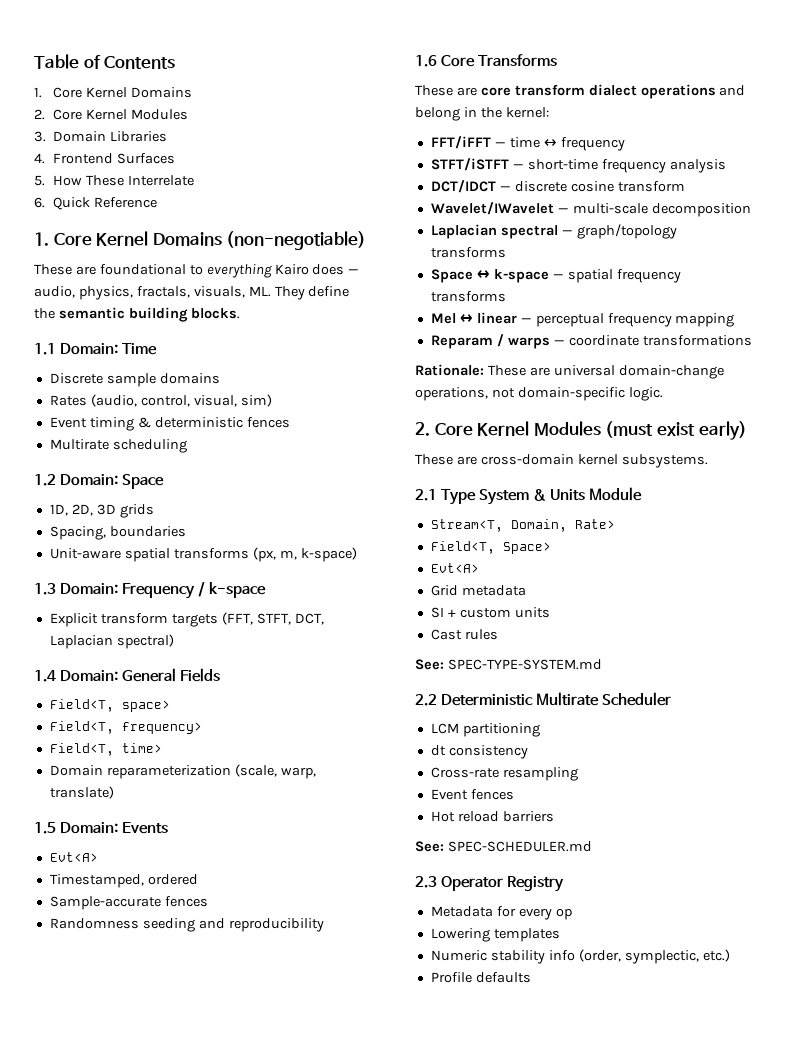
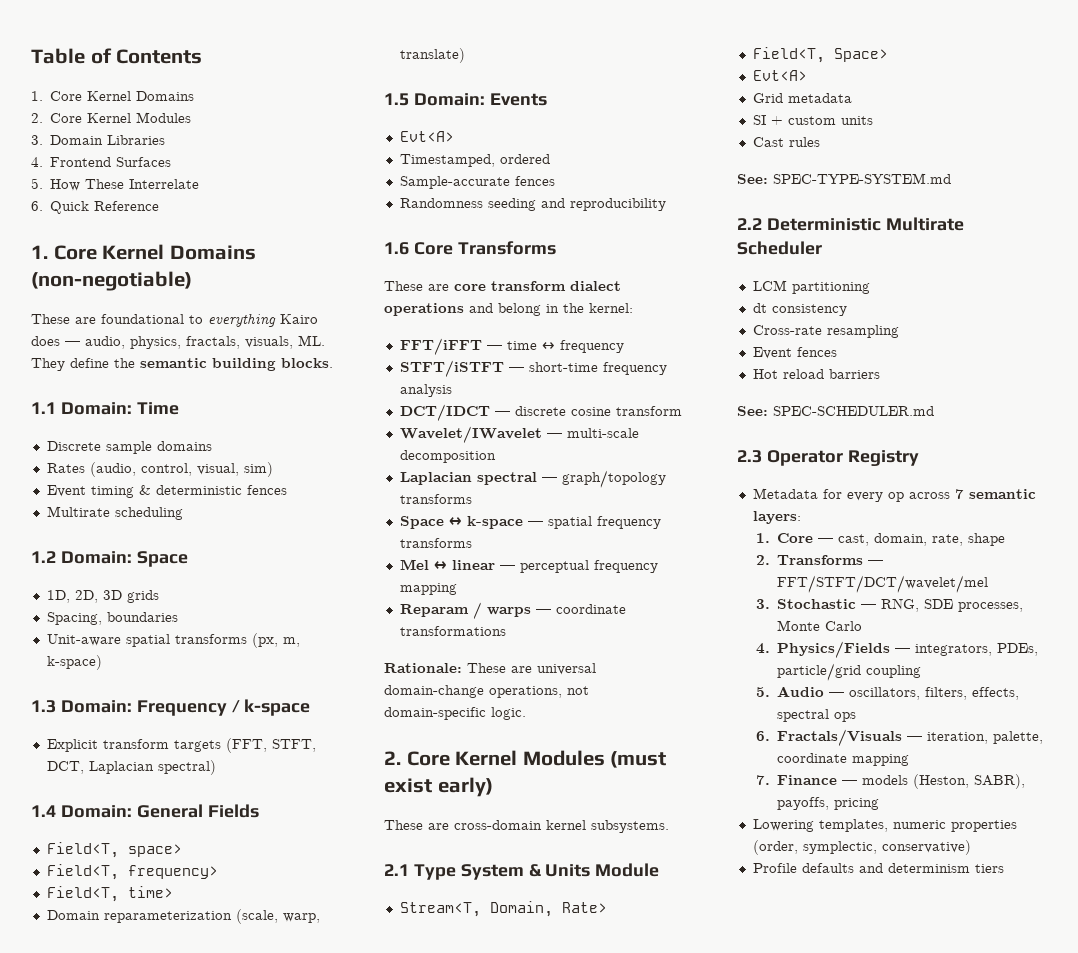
[430,928,560,942] [430,950,575,964] // Lowering templates // Numeric stability info -> [908,489,1036,499] [752,511,801,524] [756,533,1006,546] [756,555,884,565] [777,575,989,593] [756,598,1024,612] [777,620,863,631] [756,641,1039,658] [777,663,922,681] [756,686,1020,700] [777,709,857,722] [756,729,1044,746] [777,753,910,766] [756,774,1026,789] [777,797,880,810] [752,819,1017,832] across 7 semantic layers: // 1. Core — cast, domain, rate, shape // 2. Transforms — FFT/STFT/DCT/wavelet/mel // 3. Stochastic — RNG, SDE processes, Monte Carlo // 4. Physics/Fields — integrators, PDEs, particle/grid coupling // 5. Audio — oscillators, filters, effects, spectral ops // 6. Fractals/Visuals — iteration, palette, coordinate mapping // 7. Finance — models (Heston, SABR), payoffs, pricing // Lowering templates, numeric properties
[702,949,730,962] etc.) -> [881,840,971,855] conservative)
(531, 977) none -> [858,863,1004,873] and determinism tiers

